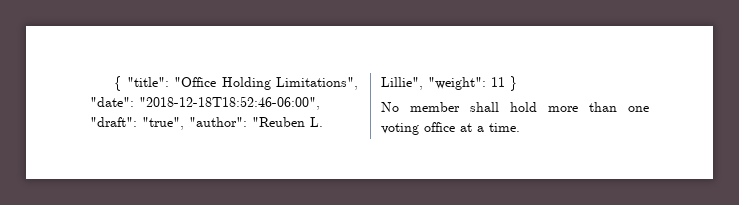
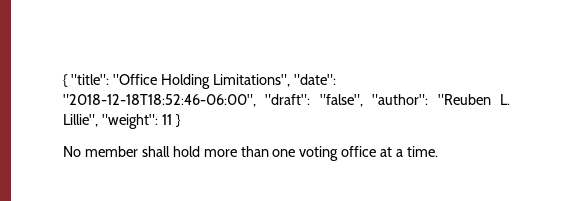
[142,117,184,130] "true", -> [319,94,363,107] "false",

